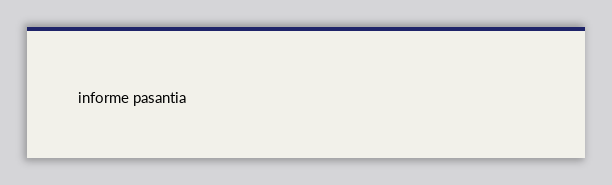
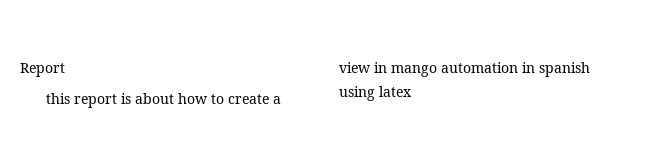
[78,92,186,106] informe pasantia -> [20,63,65,77] [45,93,281,108] [339,62,590,77] [339,86,412,101] Report // this report is about how to create a view in mango automation in spanish using latex

